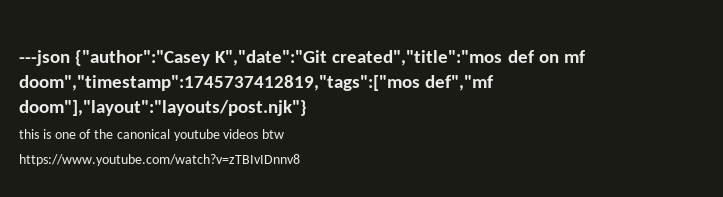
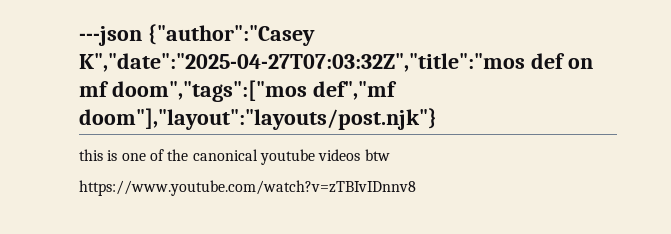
[215,50,503,66] K","date":"Git created","title":"mos -> [79,53,525,72] K","date":"2025-04-27T07:03:32Z","title":"mos
[19,75,420,91] doom","timestamp":1745737412819,"tags":["mos -> [111,80,307,102] doom","tags":["mos

